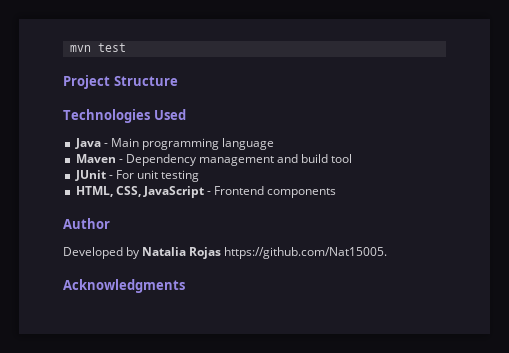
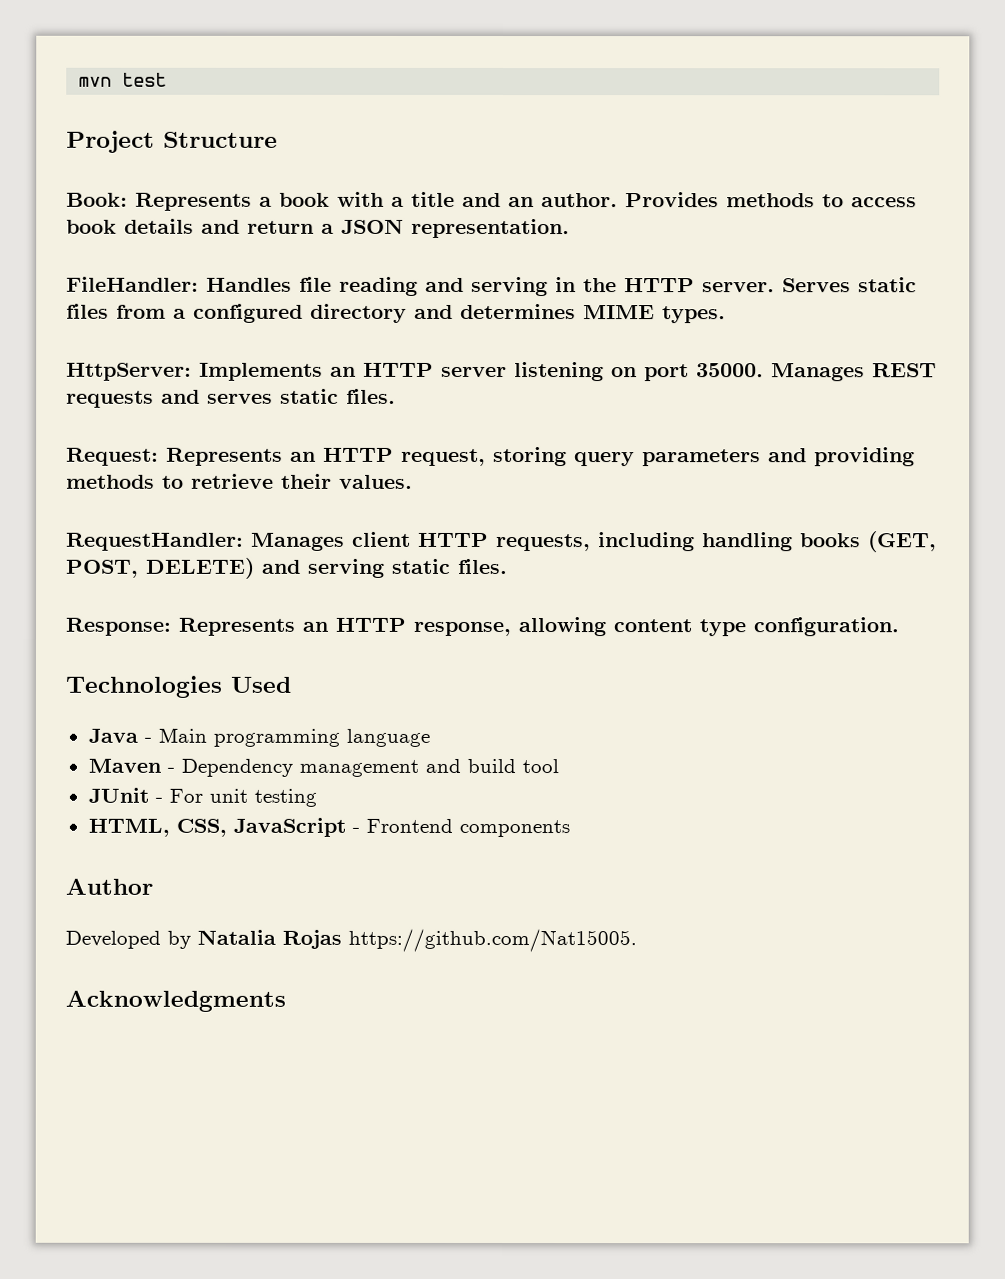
(178, 81) none -> [66,191,917,211] [66,218,570,239] [66,276,917,297] [66,303,726,324] [66,362,937,382] [66,388,396,408] [66,446,915,467] [66,473,413,489] [66,531,937,553] [66,557,508,579] [66,617,900,637] // Book: Represents a book with a title and an author. Provides methods to access book details and return a JSON representation. // FileHandler: Handles file reading and serving in the HTTP server. Serves static files from a configured directory and determines MIME types. // HttpServer: Implements an HTTP server listening on port 35000. Manages REST requests and serves static files. // Request: Represents an HTTP request, storing query parameters and providing methods to retrieve their values. // RequestHandler: Manages client HTTP requests, including handling books (GET, POST, DELETE) and serving static files. // Response: Represents an HTTP response, allowing content type configuration.

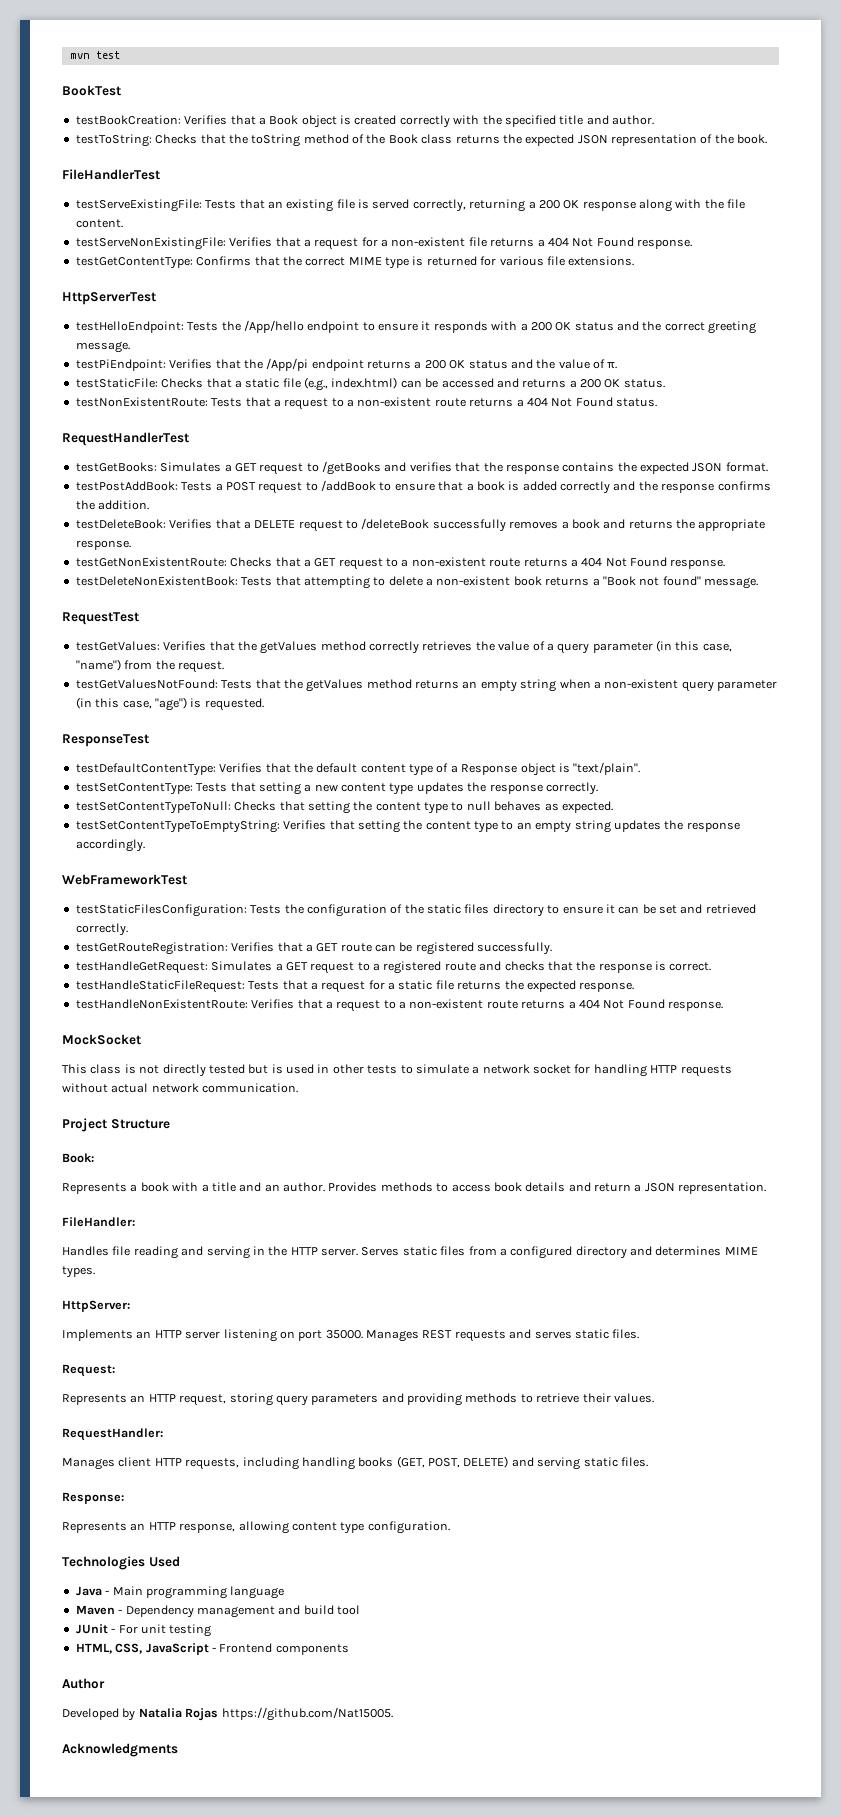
(168, 79) none -> [62,85,121,96] [75,115,654,128] [75,134,768,147] [62,169,160,180] [75,199,746,212] [75,219,123,228] [75,237,692,250] [75,256,635,269] [62,292,156,305] [75,320,757,334] [75,341,130,353] [75,358,618,371] [75,377,665,391] [75,397,657,410] [62,432,189,446] [75,461,768,475] [75,480,771,494] [75,500,150,510] [75,518,766,532] [75,540,131,550] [75,557,726,570] [75,576,758,589] [62,612,139,625] [75,640,732,654] [75,659,224,673] [75,679,777,692] [75,697,264,711] [62,734,149,747] [75,762,641,776] [75,782,598,795] [75,801,613,814] [75,820,740,833] [75,839,145,852] [62,874,187,885] [75,904,756,917] [75,923,128,936] [75,942,553,955] [75,961,712,974] [75,980,635,993] [75,999,723,1012] [62,1034,141,1045] [62,1064,732,1077] [62,1083,299,1093] // BookTest // testBookCreation: Verifies that a Book object is created correctly with the specified title and author. // testToString: Checks that the toString method of the Book class returns the expected JSON representation of the book. // FileHandlerTest // testServeExistingFile: Tests that an existing file is served correctly, returning a 200 OK response along with the file content. // testServeNonExistingFile: Verifies that a request for a non-existent file returns a 404 Not Found response. // testGetContentType: Confirms that the correct MIME type is returned for various file extensions. // HttpServerTest // testHelloEndpoint: Tests the /App/hello endpoint to ensure it responds with a 200 OK status and the correct greeting message. // testPiEndpoint: Verifies that the /App/pi endpoint returns a 200 OK status and the value of π. // testStaticFile: Checks that a static file (e.g., index.html) can be accessed and returns a 200 OK status. // testNonExistentRoute: Tests that a request to a non-existent route returns a 404 Not Found status. // RequestHandlerTest // testGetBooks: Simulates a GET request to /getBooks and verifies that the response contains the expected JSON format. // testPostAddBook: Tests a POST request to /addBook to ensure that a book is added correctly and the response confirms the addition. // testDeleteBook: Verifies that a DELETE request to /deleteBook successfully removes a book and returns the appropriate response. // testGetNonExistentRoute: Checks that a GET request to a non-existent route returns a 404 Not Found response. // testDeleteNonExistentBook: Tests that attempting to delete a non-existent book returns a "Book not found" message. // RequestTest // testGetValues: Verifies that the getValues method correctly retrieves the value of a query parameter (in this case, "name") from the request. // testGetValuesNotFound: Tests that the getValues method returns an empty string when a non-existent query parameter (in this case, "age") is requested. // ResponseTest // testDefaultContentType: Verifies that the default content type of a Response object is "text/plain". // testSetContentType: Tests that setting a new content type updates the response correctly. // testSetContentTypeToNull: Checks that setting the content type to null behaves as expected. // testSetContentTypeToEmptyString: Verifies that setting the content type to an empty string updates the response accordingly. // WebFrameworkTest // testStaticFilesConfiguration: Tests the configuration of the static files directory to ensure it can be set and retrieved correctly. // testGetRouteRegistration: Verifies that a GET route can be registered successfully. // testHandleGetRequest: Simulates a GET request to a registered route and checks that the response is correct. // testHandleStaticFileRequest: Tests that a request for a static file returns the expected response. // testHandleNonExistentRoute: Verifies that a request to a non-existent route returns a 404 Not Found response. // MockSocket // This class is not directly tested but is used in other tests to simulate a network socket for handling HTTP requests without actual network communication.
(128, 199) none -> (94, 1158) //
(199, 284) none -> (135, 1222) //
(192, 371) none -> (130, 1306) //
(159, 456) none -> (115, 1370) //
(244, 541) none -> (163, 1434) //
(172, 626) none -> (124, 1498) //

